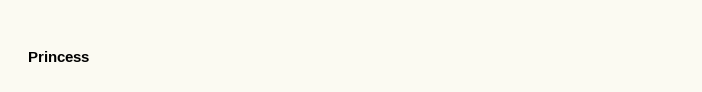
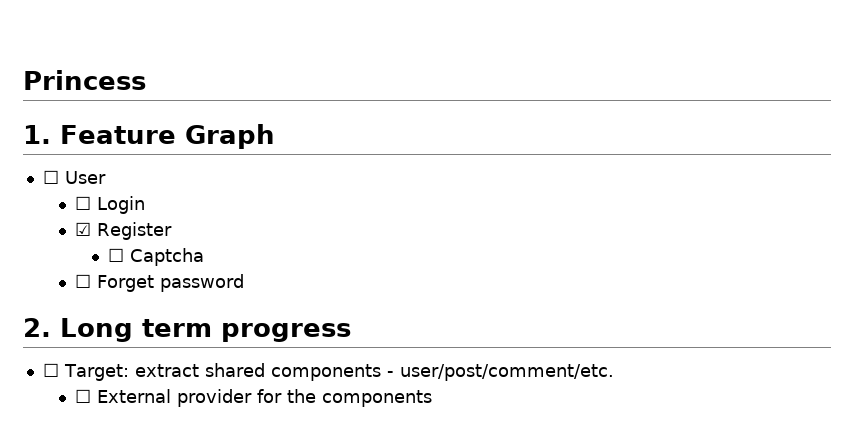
(89, 56) none -> [23,124,275,149] [42,170,106,184] [75,196,146,214] [75,222,173,240] [108,248,205,266] [75,274,245,292] [23,318,351,342] [42,363,614,381] [75,389,433,407] // 1. Feature Graph // ☐ User // ☐ Login // ☑ Register // ☐ Captcha // ☐ Forget password // 2. Long term progress // ☐ Target: extract shared components - user/post/comment/etc. // ☐ External provider for the components

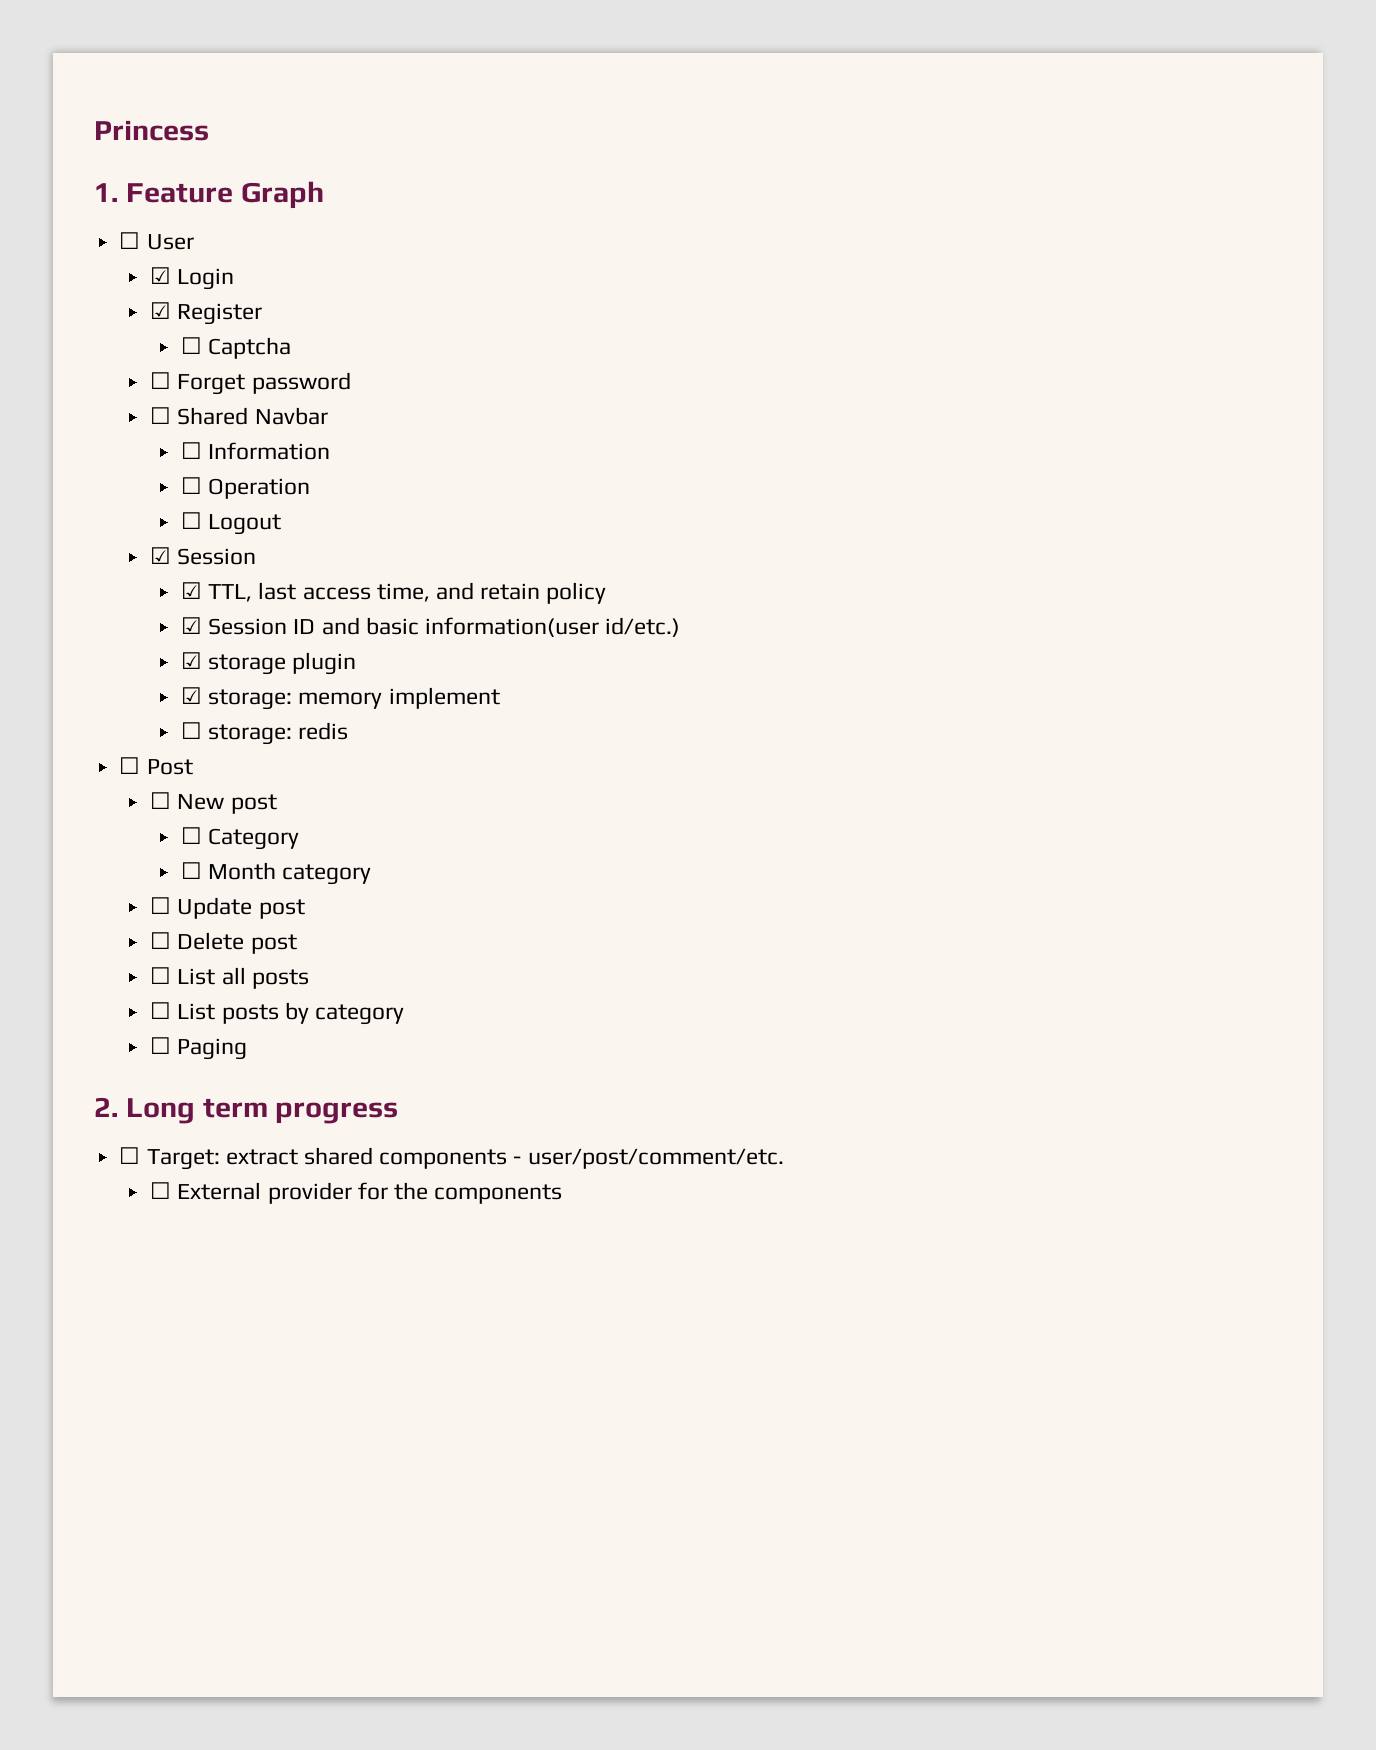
[75,196,92,210] ☐ -> [150,267,172,284] ☑
(245, 283) none -> [150,407,328,425] [180,442,331,460] [180,477,311,499] [180,512,282,535] [150,547,257,565] [180,582,607,604] [180,617,681,637] [180,652,357,675] [180,687,500,710] [180,722,349,745] [119,757,193,775] [150,792,277,814] [180,827,300,850] [180,862,372,885] [150,897,305,919] [150,932,297,954] [150,967,309,989] [150,1002,404,1025] [150,1037,248,1060] // ☐ Shared Navbar // ☐ Information // ☐ Operation // ☐ Logout // ☑ Session // ☑ TTL, last access time, and retain policy // ☑ Session ID and basic information(user id/etc.) // ☑ storage plugin // ☑ storage: memory implement // ☐ storage: redis // ☐ Post // ☐ New post // ☐ Category // ☐ Month category // ☐ Update post // ☐ Delete post // ☐ List all posts // ☐ List posts by category // ☐ Paging

